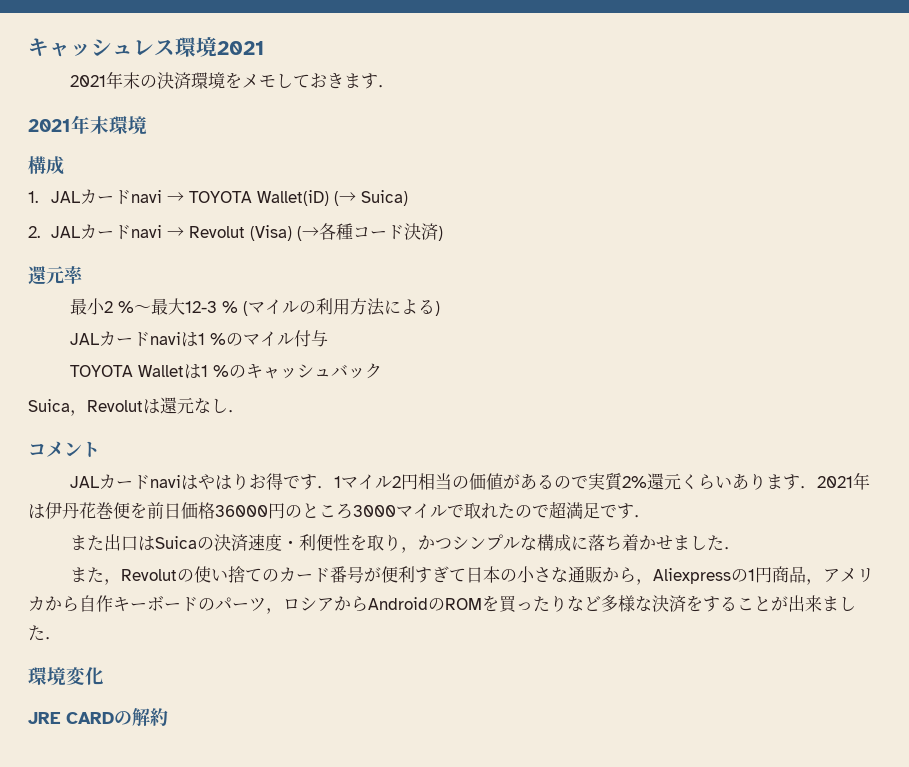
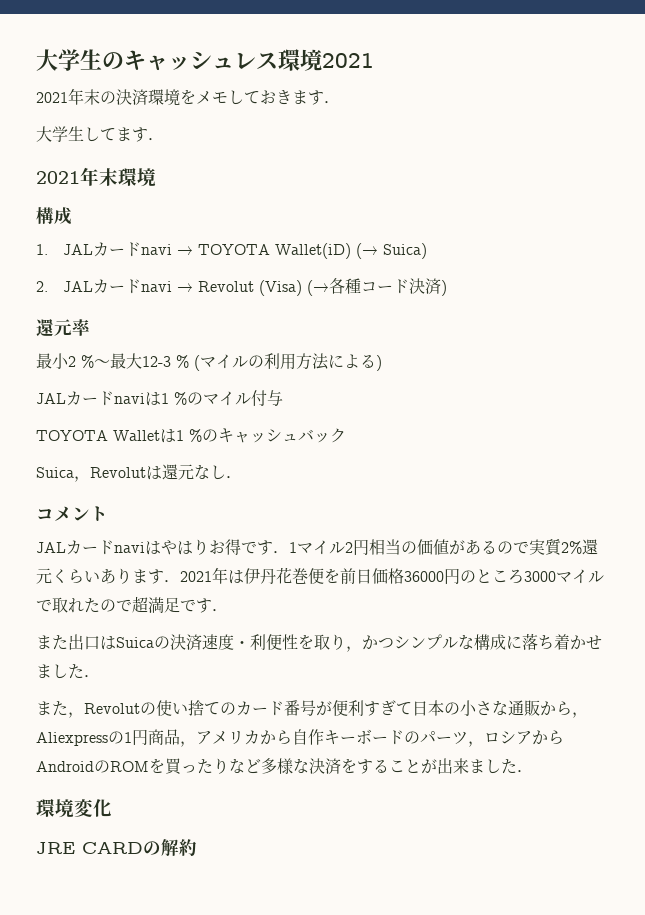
(28, 47) none -> [36,49,124,71] 大学生の
(396, 86) none -> [36,126,164,142] // 大学生してます．

